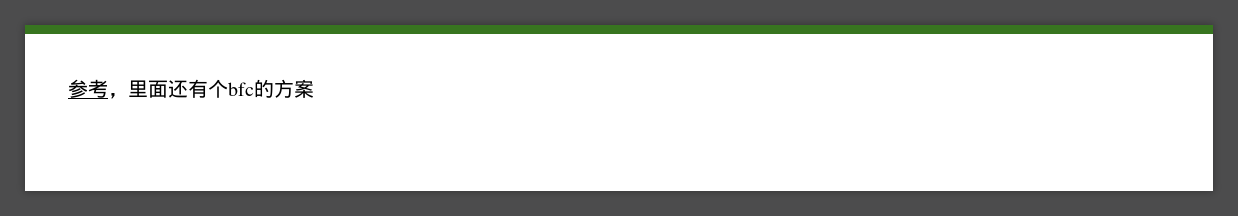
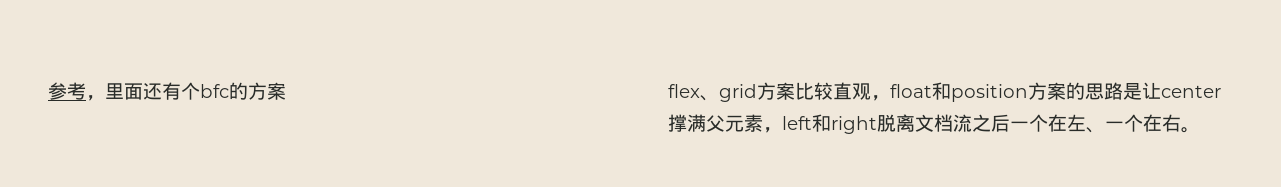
(314, 88) none -> [668,82,1221,102] [668,114,1200,134] // flex、grid方案比较直观，float和position方案的思路是让center撑满父元素，left和right脱离文档流之后一个在左、一个在右。

